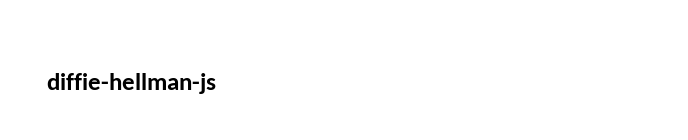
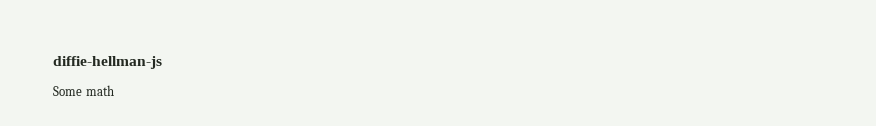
(216, 83) none -> [53,85,114,96] // Some math

